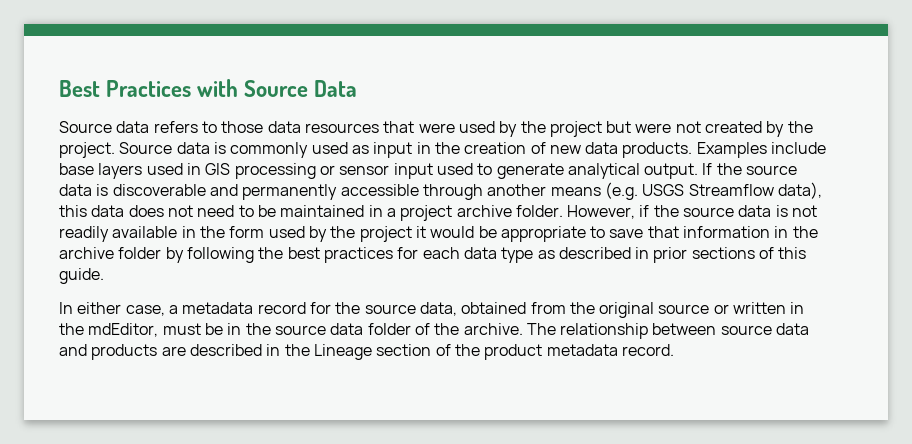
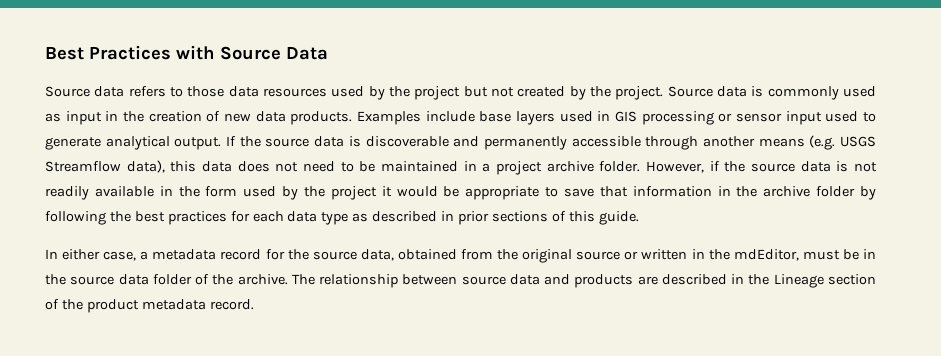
[383,121,455,133] that were -> (327, 92) none
[635,123,672,133] were -> (488, 91) none

